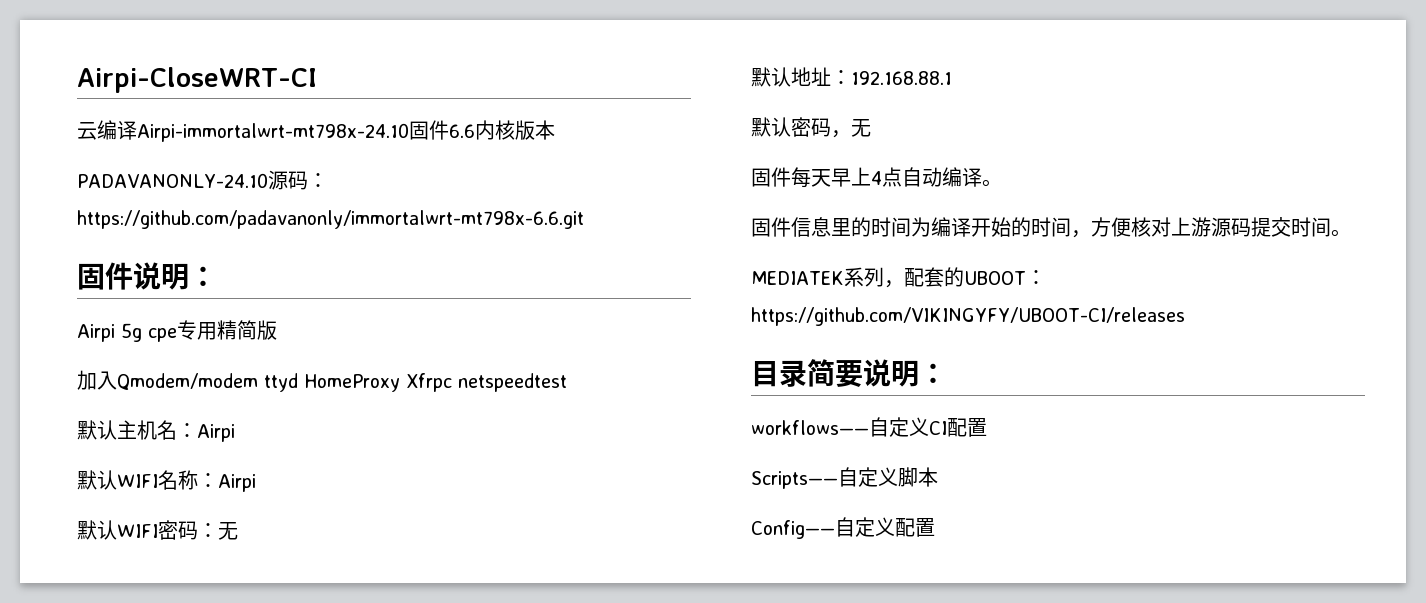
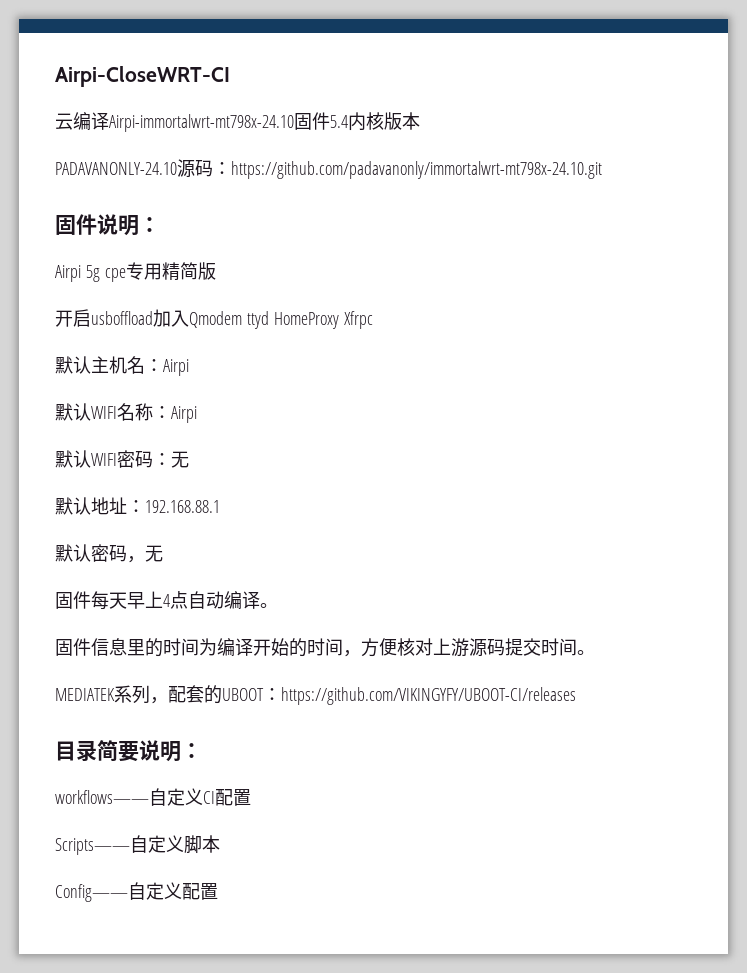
[449,124,475,138] 6.6 -> [330,115,348,128] 5.4
[77,210,584,229] https://github.com/padavanonly/immortalwrt-mt798x-6.6.git -> [230,161,602,179] https://github.com/padavanonly/immortalwrt-mt798x-24.10.git
[77,370,258,390] 加入Qmodem/modem -> [55,309,242,328] 开启usboffload加入Qmodem
[458,373,567,392] netspeedtest -> (373, 320) none

